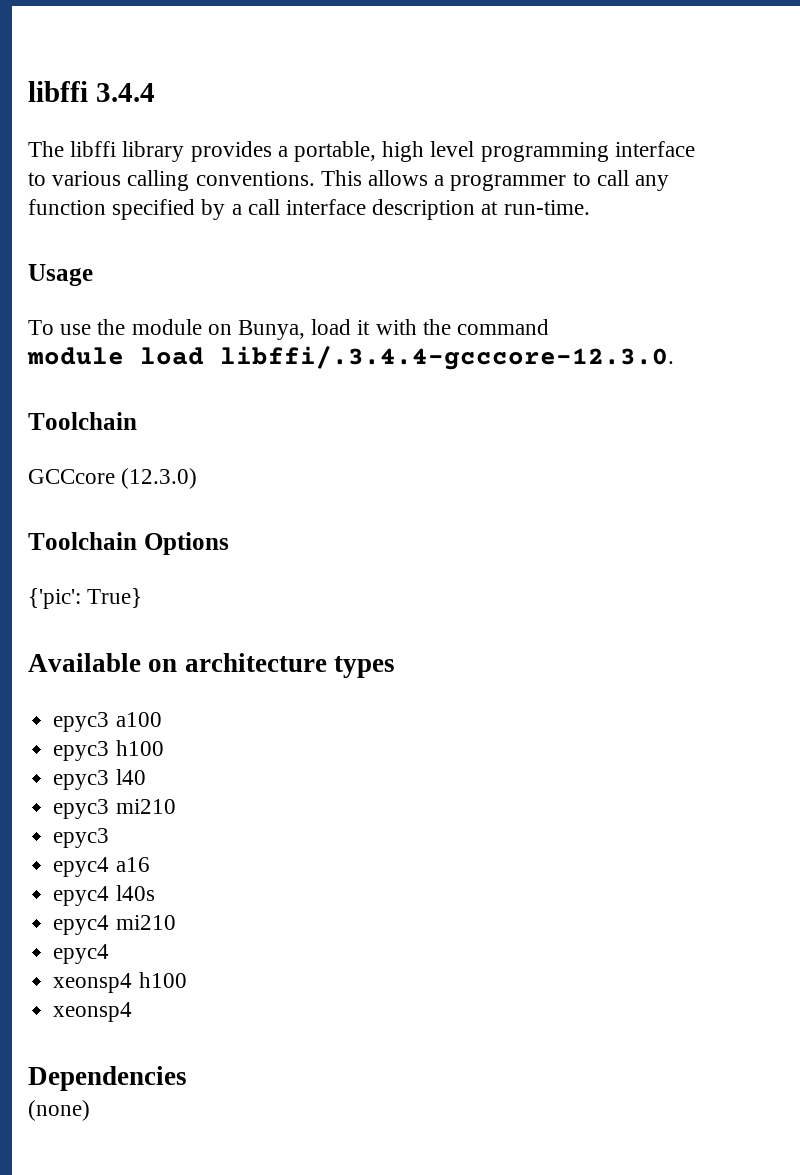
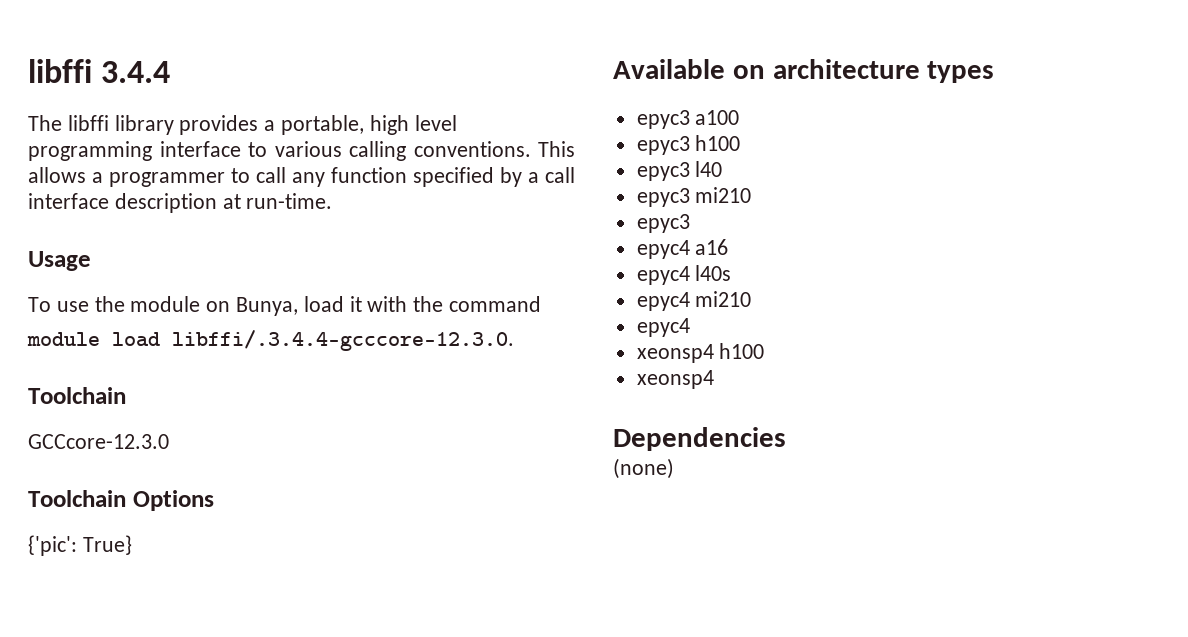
[28,468,198,489] GCCcore (12.3.0) -> [28,434,169,449] GCCcore-12.3.0

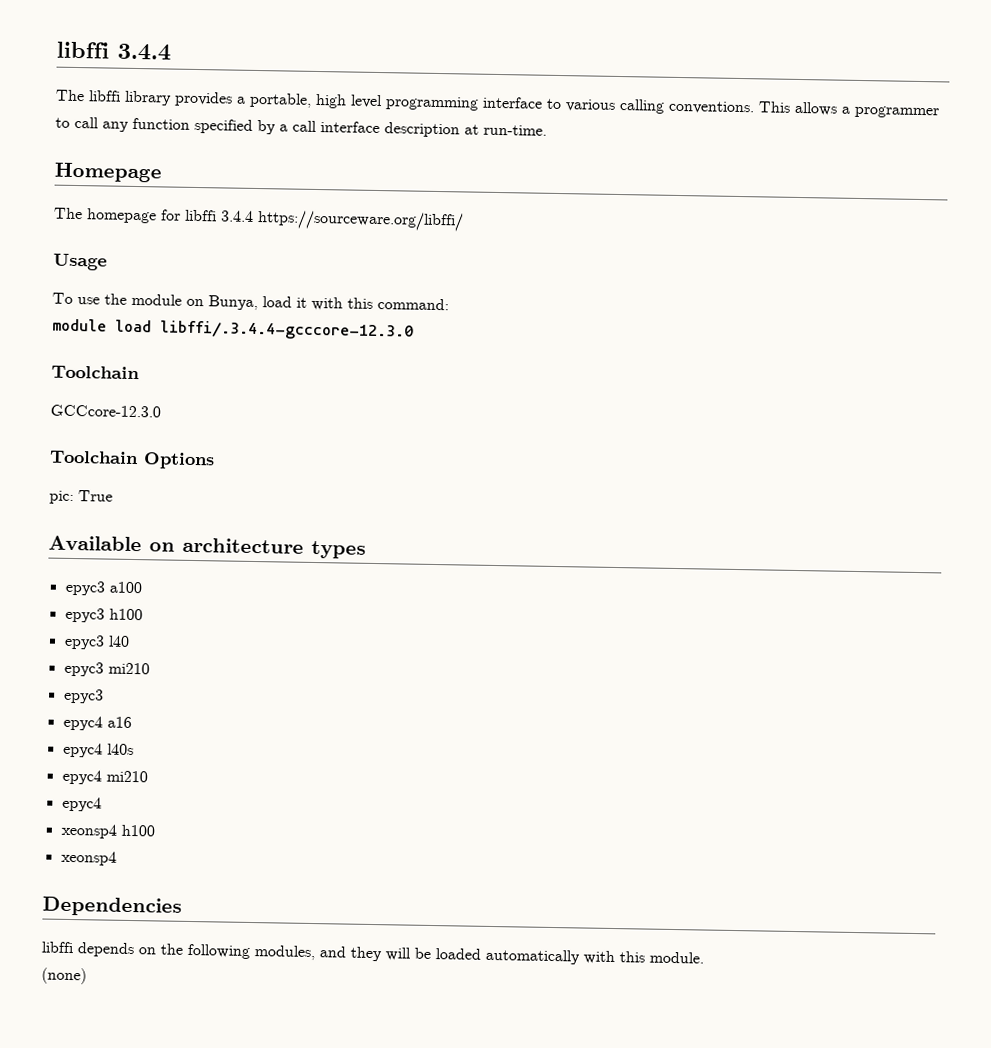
(333, 201) none -> [54,162,162,183] [54,207,464,232] // Homepage // The homepage for libffi 3.4.4 https://sourceware.org/libffi/
[413,296,542,312] the command -> [347,297,449,311] this command:
[172,330,514,351] libffi/.3.4.4-gcccore-12.3.0. -> [160,320,414,341] libffi/.3.4.4-gcccore-12.3.0
[28,535,132,556] {'pic': True} -> [49,490,113,504] pic: True
(786, 439) none -> [41,941,704,965] // libffi depends on the following modules, and they will be loaded automatically with this module.

